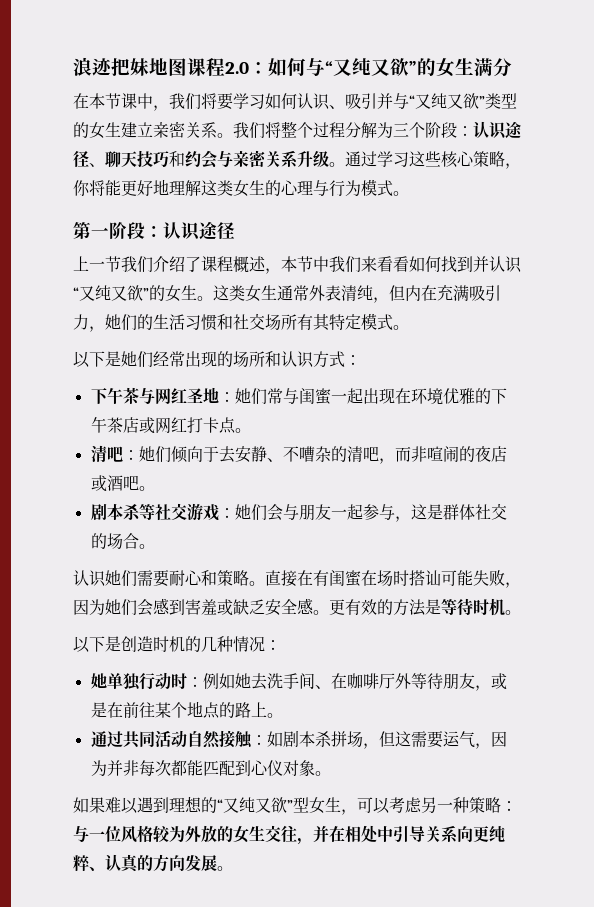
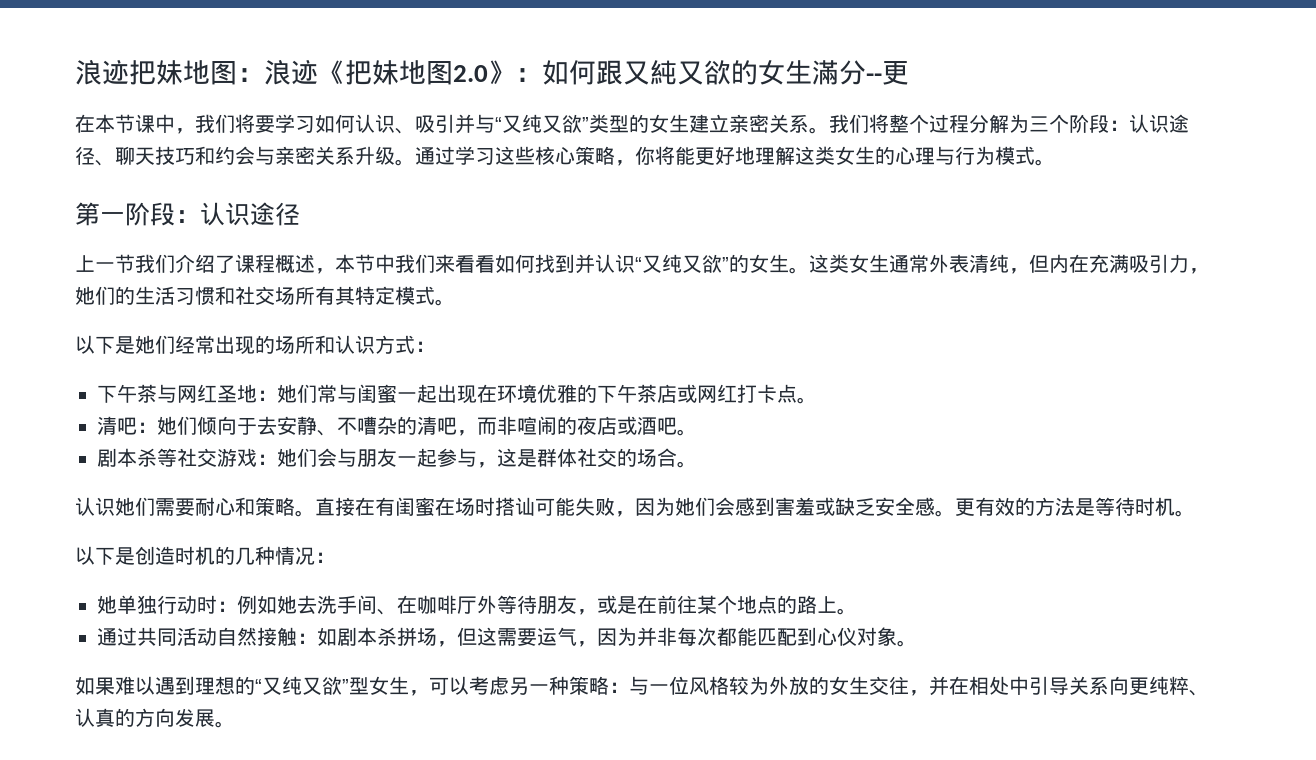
[187,58,512,77] 课程2.0：如何与“又纯又欲”的女生满分 -> [237,59,909,85] ：浪迹《把妹地图2.0》：如何跟又純又欲的女生滿分--更

